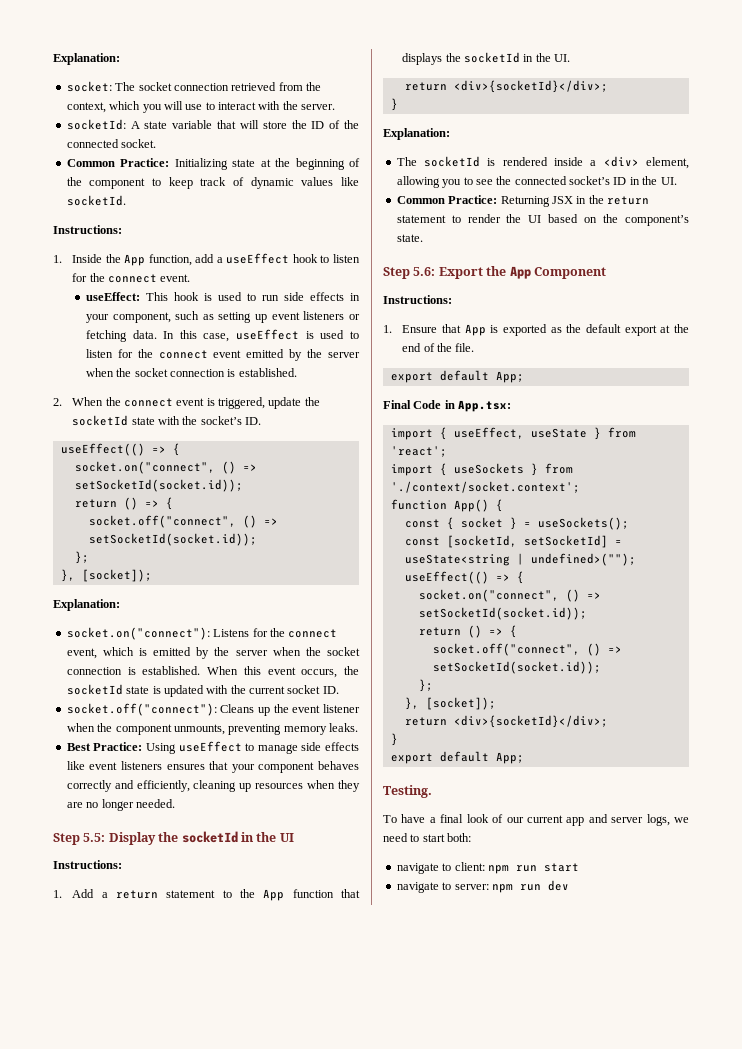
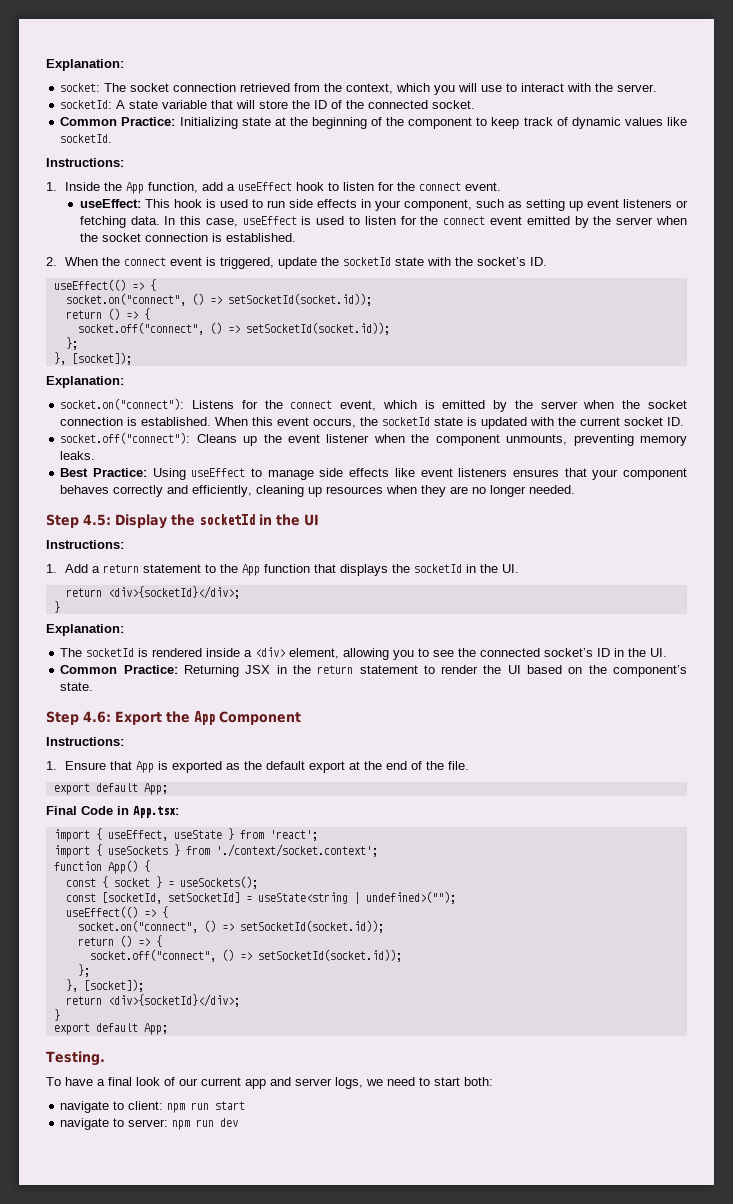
[83,833,106,842] 5.5: -> [83,514,111,526] 4.5:
[413,267,436,276] 5.6: -> [83,711,111,723] 4.6:

